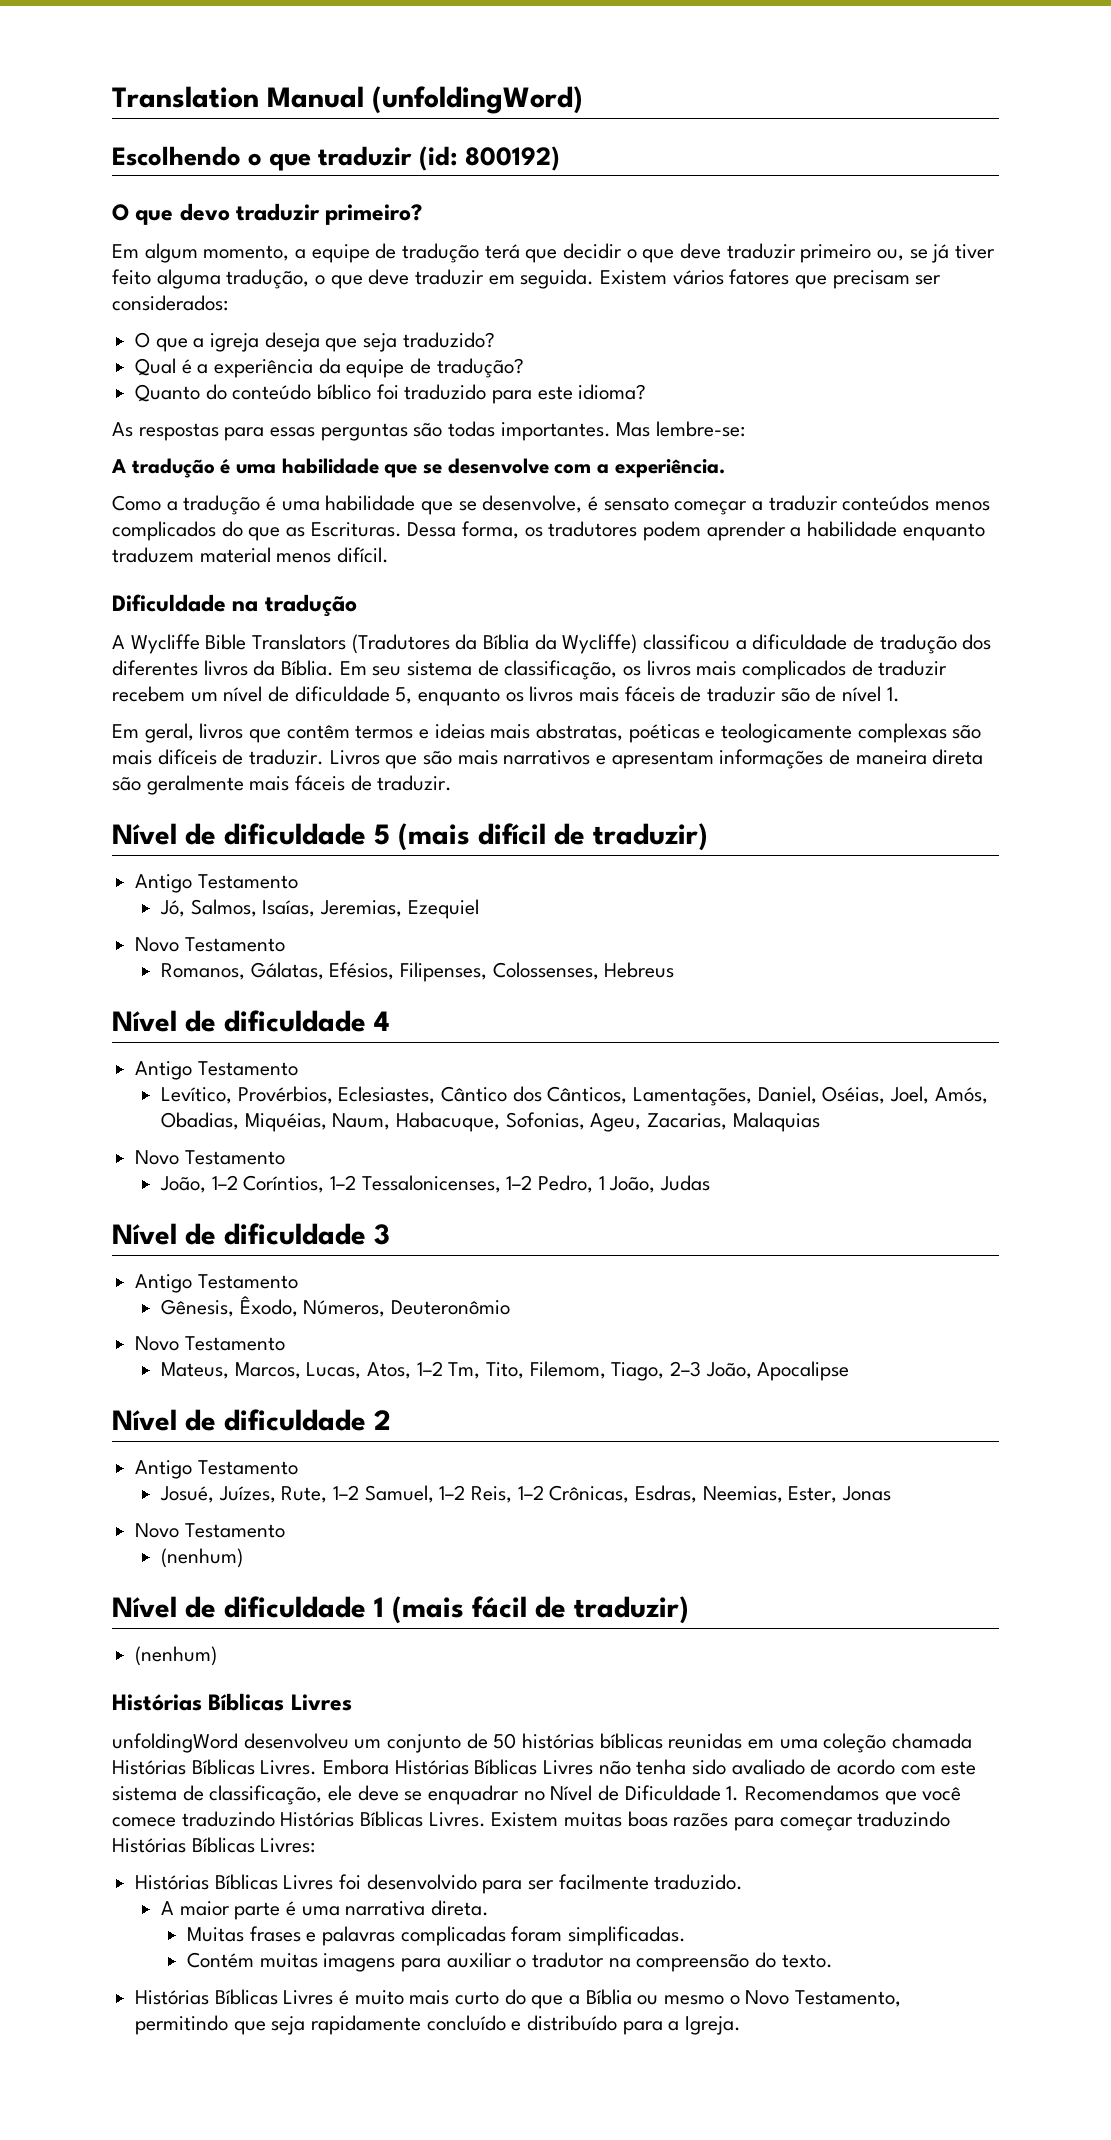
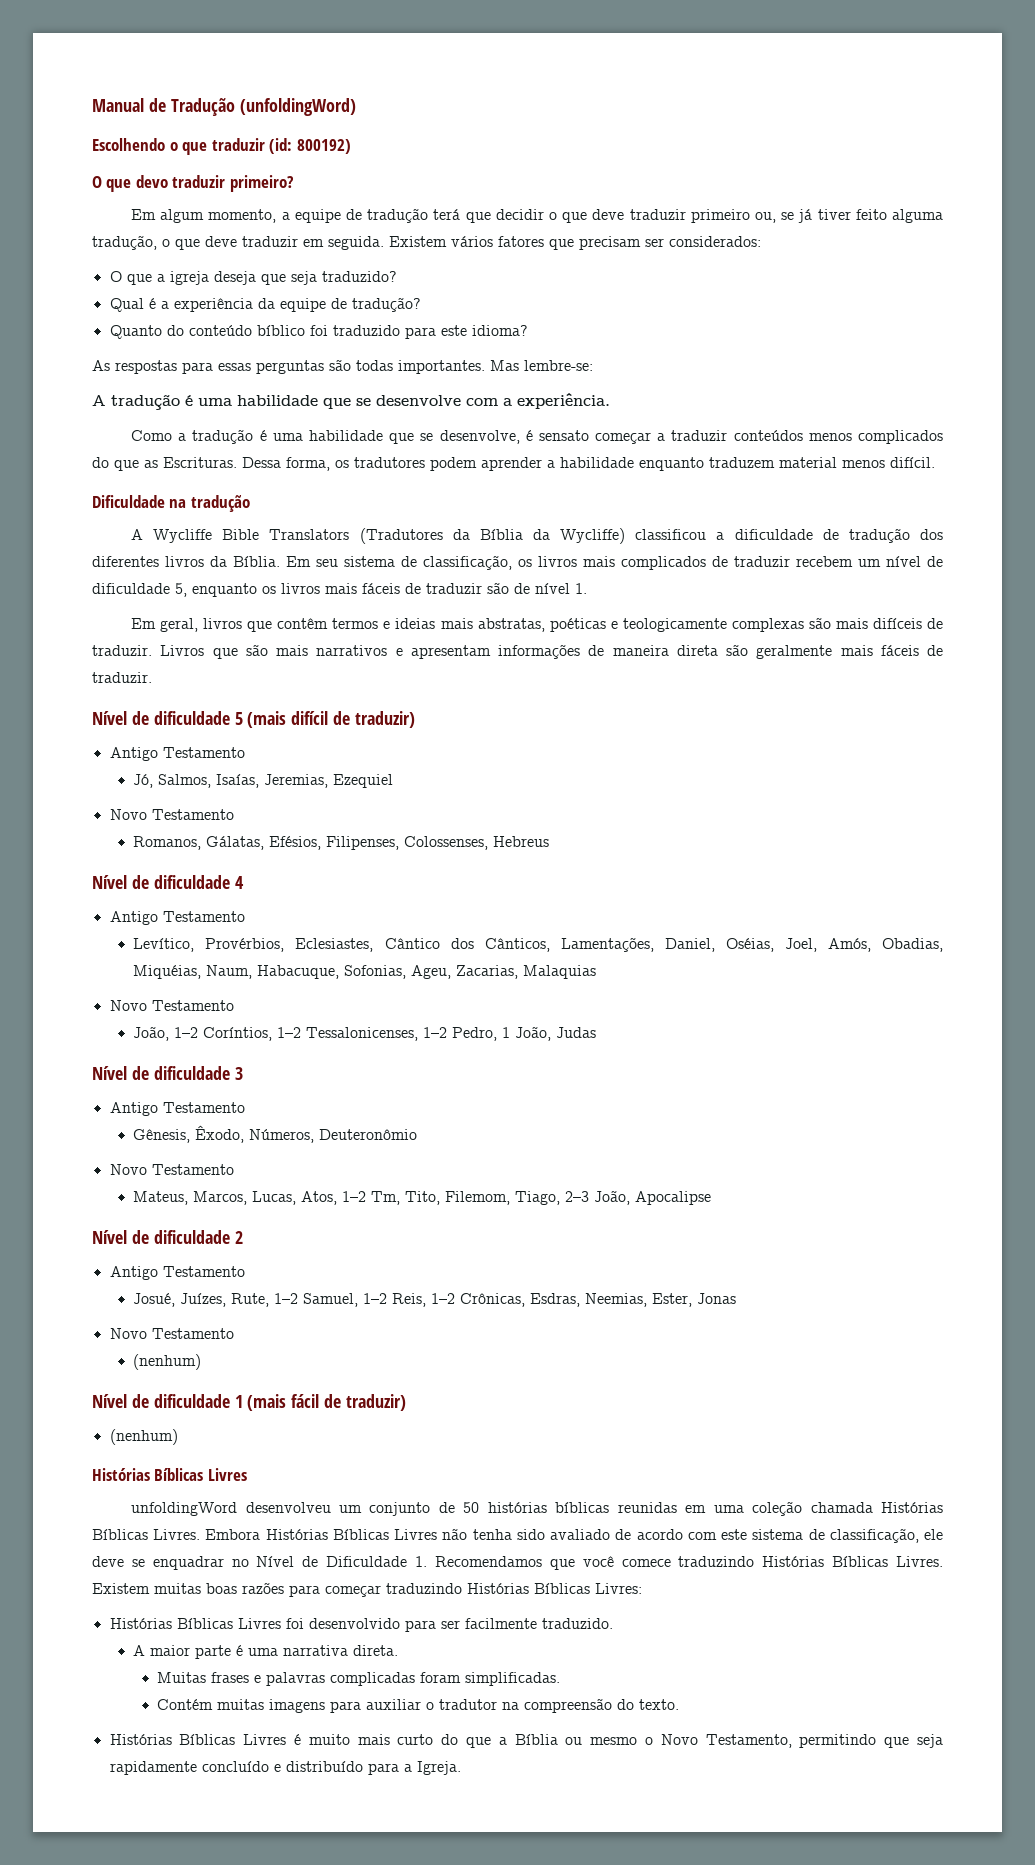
[112,86,364,108] Translation Manual -> [92,98,235,116] Manual de Tradução

